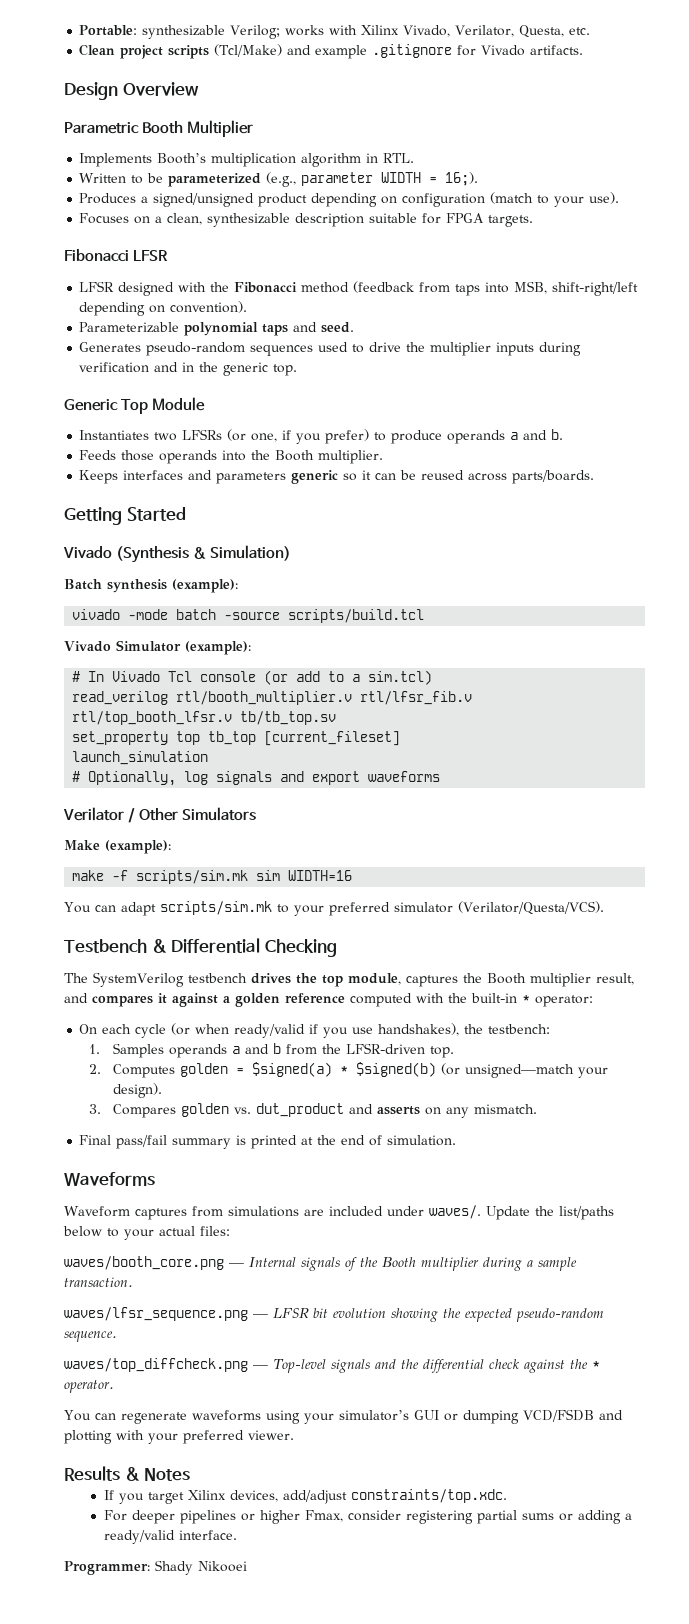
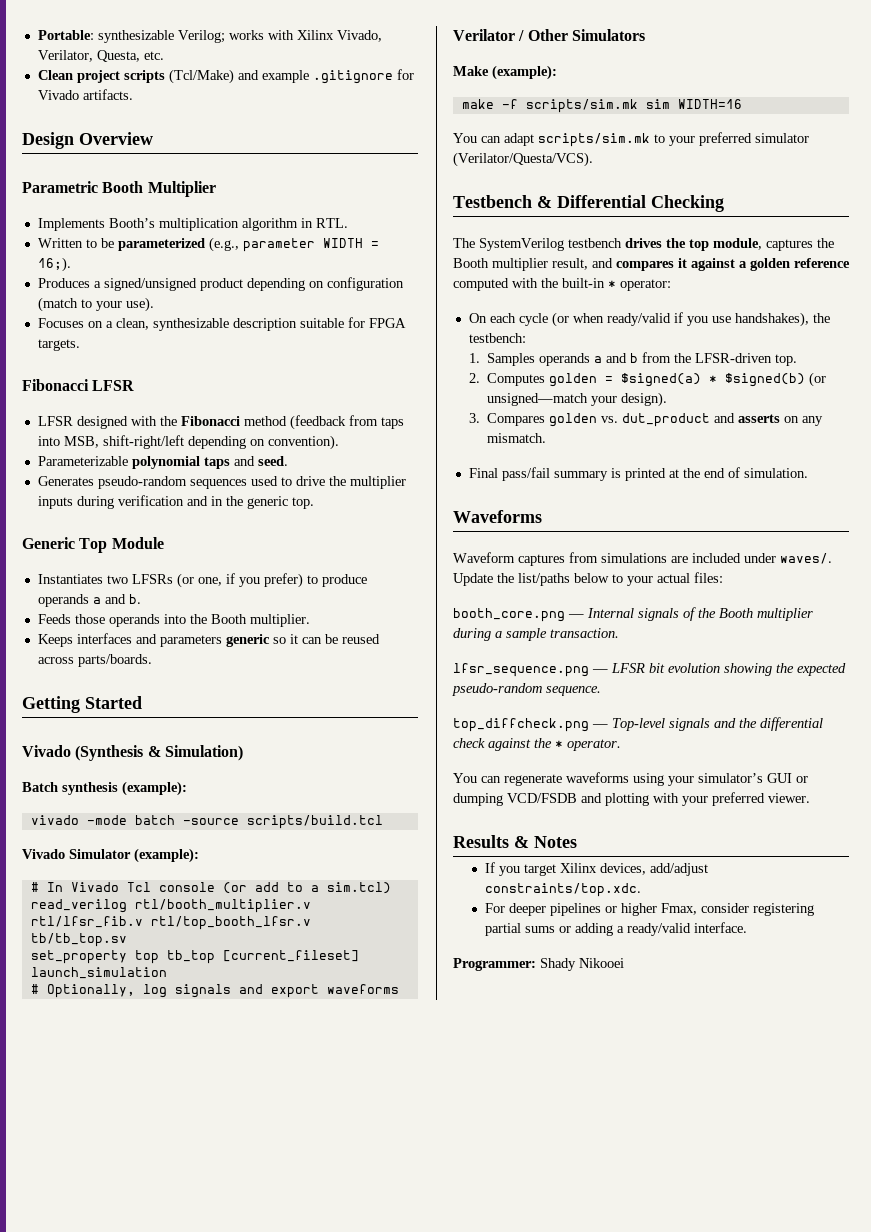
[64,1256,224,1270] waves/booth_core.png -> [453,608,565,622] booth_core.png
[64,1307,248,1321] waves/lfsr_sequence.png -> [453,663,589,677] lfsr_sequence.png
[64,1358,248,1372] waves/top_diffcheck.png -> [453,718,589,732] top_diffcheck.png

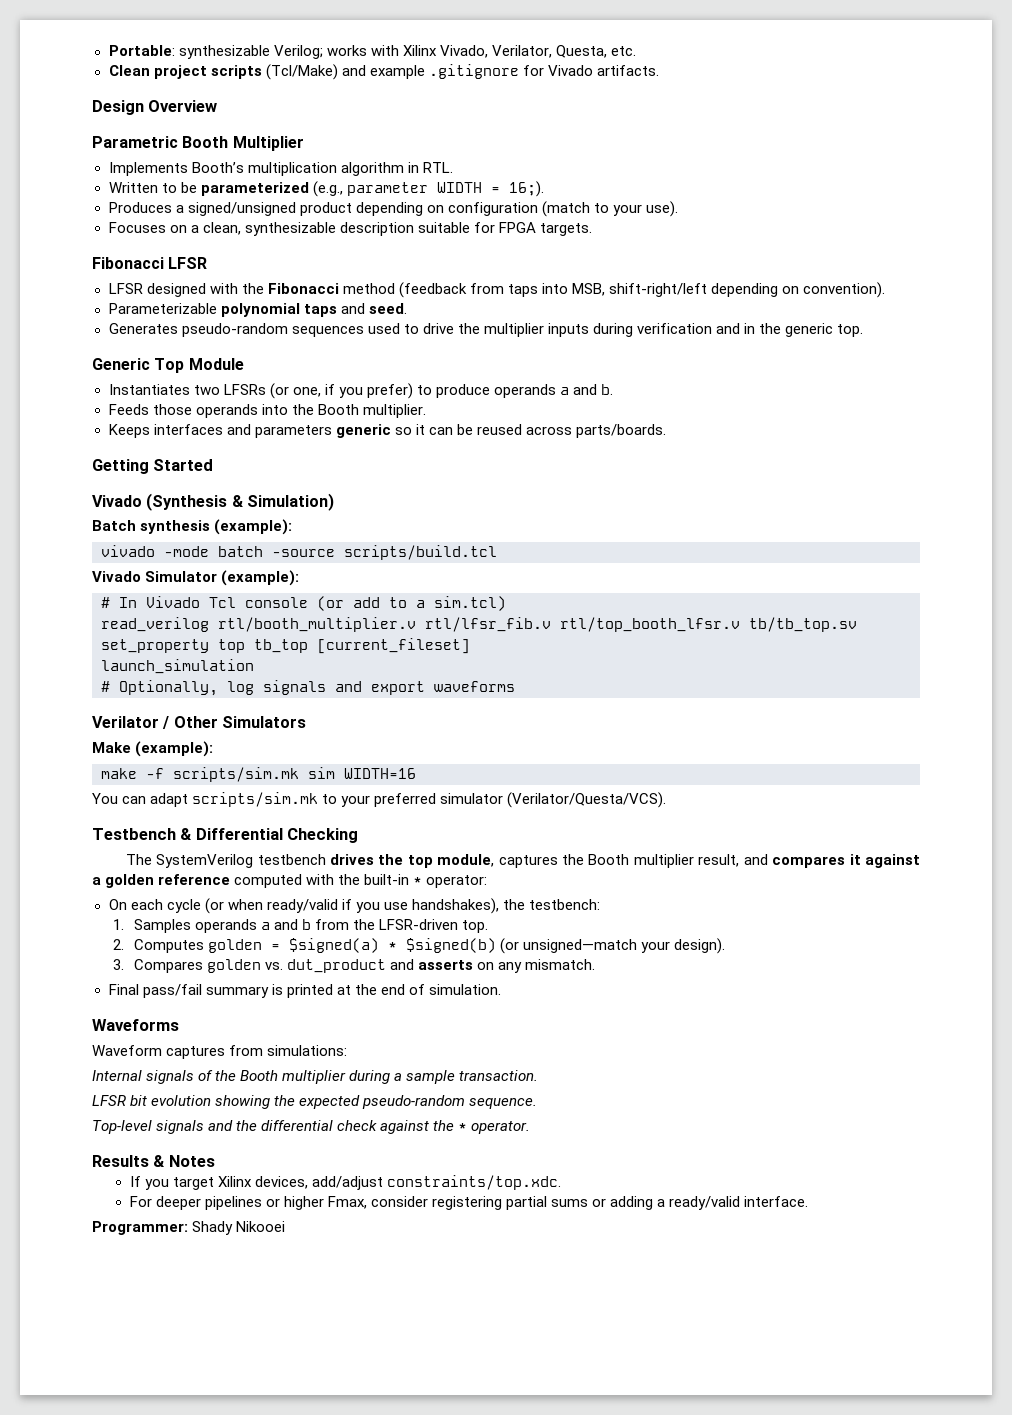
[601,553,832,564] [453,572,723,586] [453,608,584,622] simulations are included under waves/. Update the list/paths below to your actual files: // booth_core.png — -> [267,1045,348,1056] simulations: //
[453,663,608,677] lfsr_sequence.png — -> (539, 1075) none
[453,718,608,732] top_diffcheck.png — -> (538, 1103) none
[453,772,808,786] [453,792,810,806] // You can regenerate waveforms using your simulator’s GUI or dumping VCD/FSDB and plotting with your preferred viewer. -> (531, 1127) none

